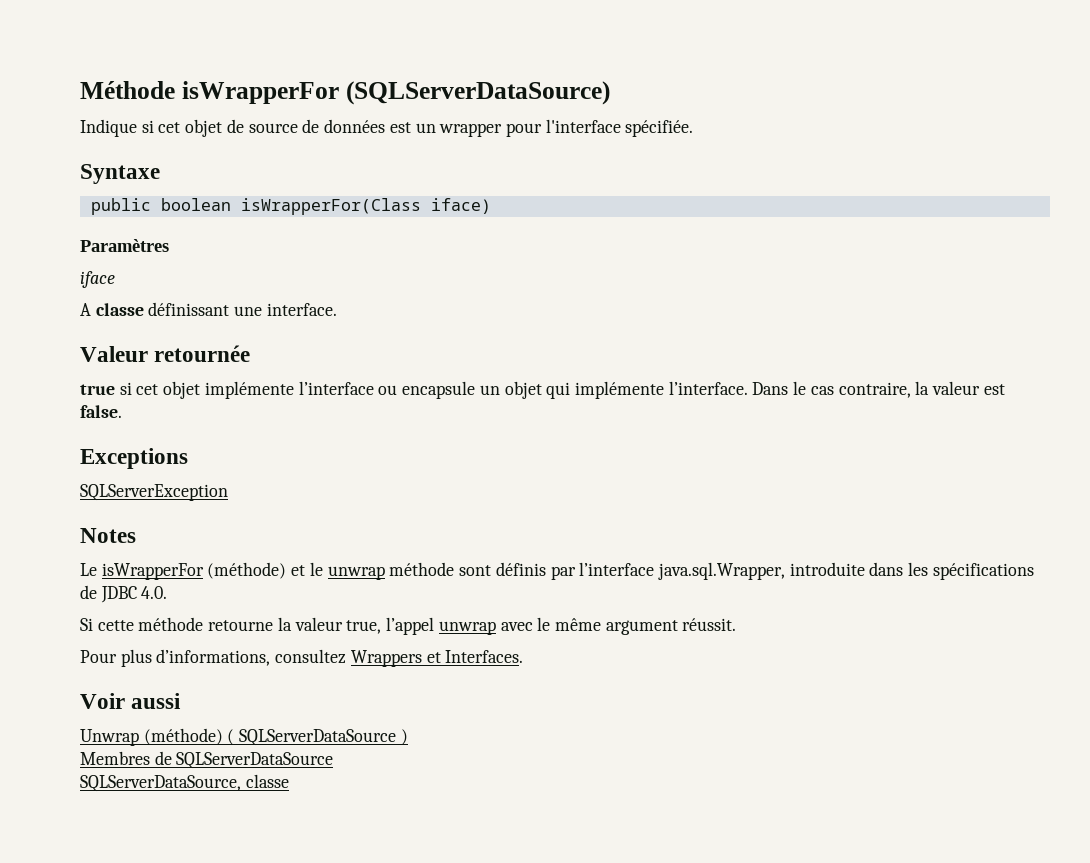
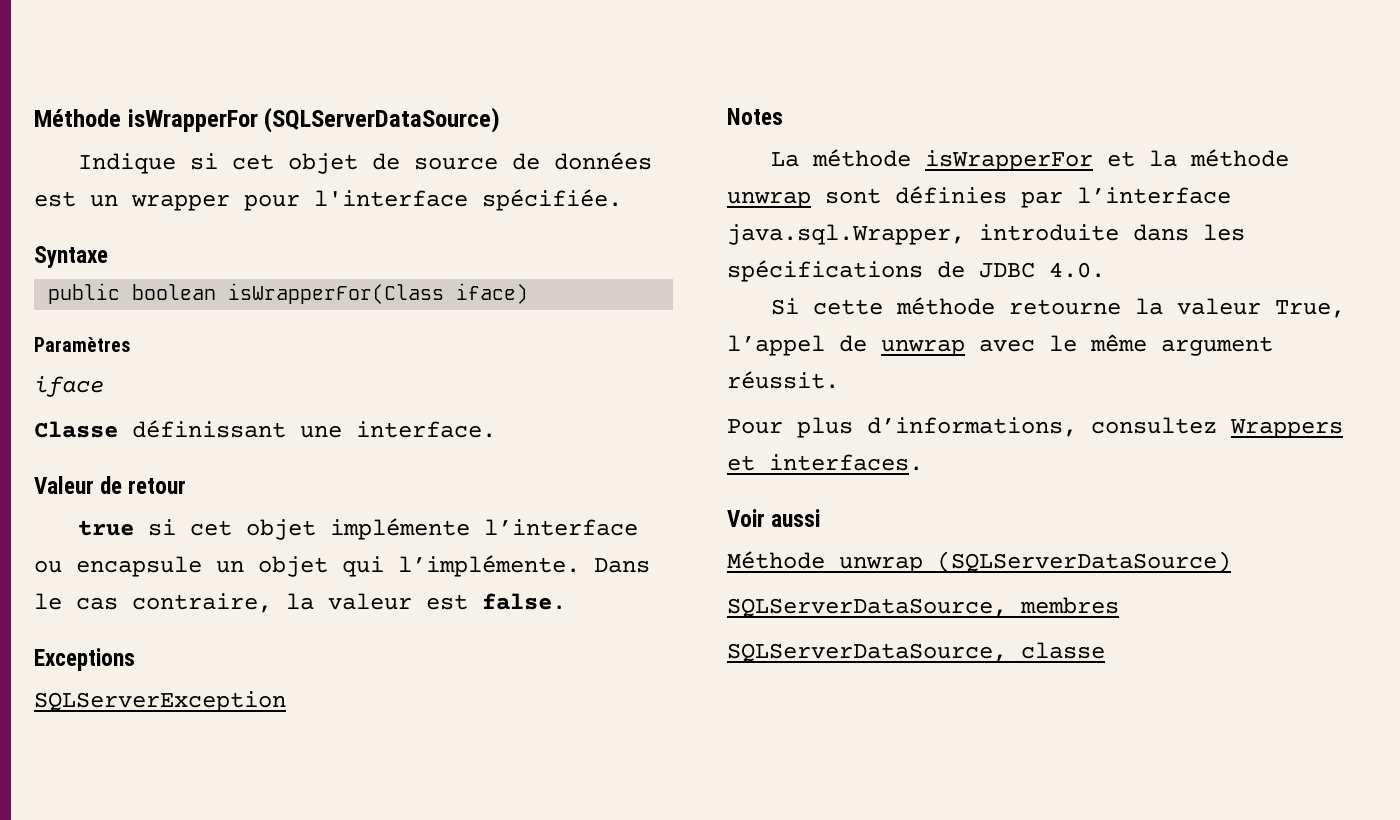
[80,303,144,316] A classe -> [34,421,118,438] Classe
[154,345,251,362] retournée -> [100,476,187,494] de retour
[574,381,748,399] implémente l’interface. -> [398,555,580,577] l’implémente.
[80,562,546,580] Le isWrapperFor (méthode) et le unwrap méthode sont définis -> [771,149,1290,171] [727,186,1007,208] La méthode isWrapperFor et la méthode unwrap sont définies
[346,617,435,635] true, l’appel -> [1275,300,1346,318] [727,335,867,356] True, l’appel de
[445,650,524,663] Interfaces. -> [769,454,923,471] interfaces.
[80,728,408,746] [80,751,334,769] Unwrap (méthode) ( SQLServerDataSource ) // Membres de SQLServerDataSource -> [727,551,1231,573] [727,597,1119,617] Méthode unwrap (SQLServerDataSource) // SQLServerDataSource, membres

